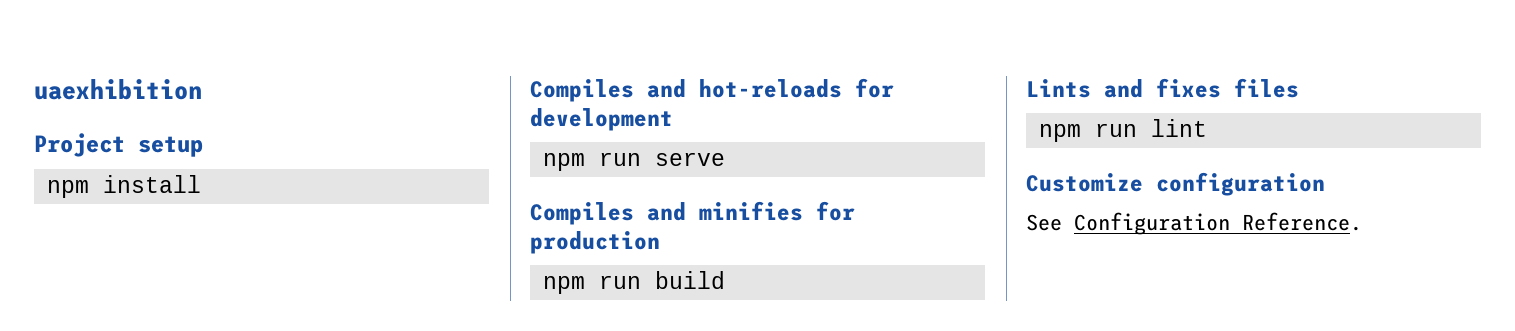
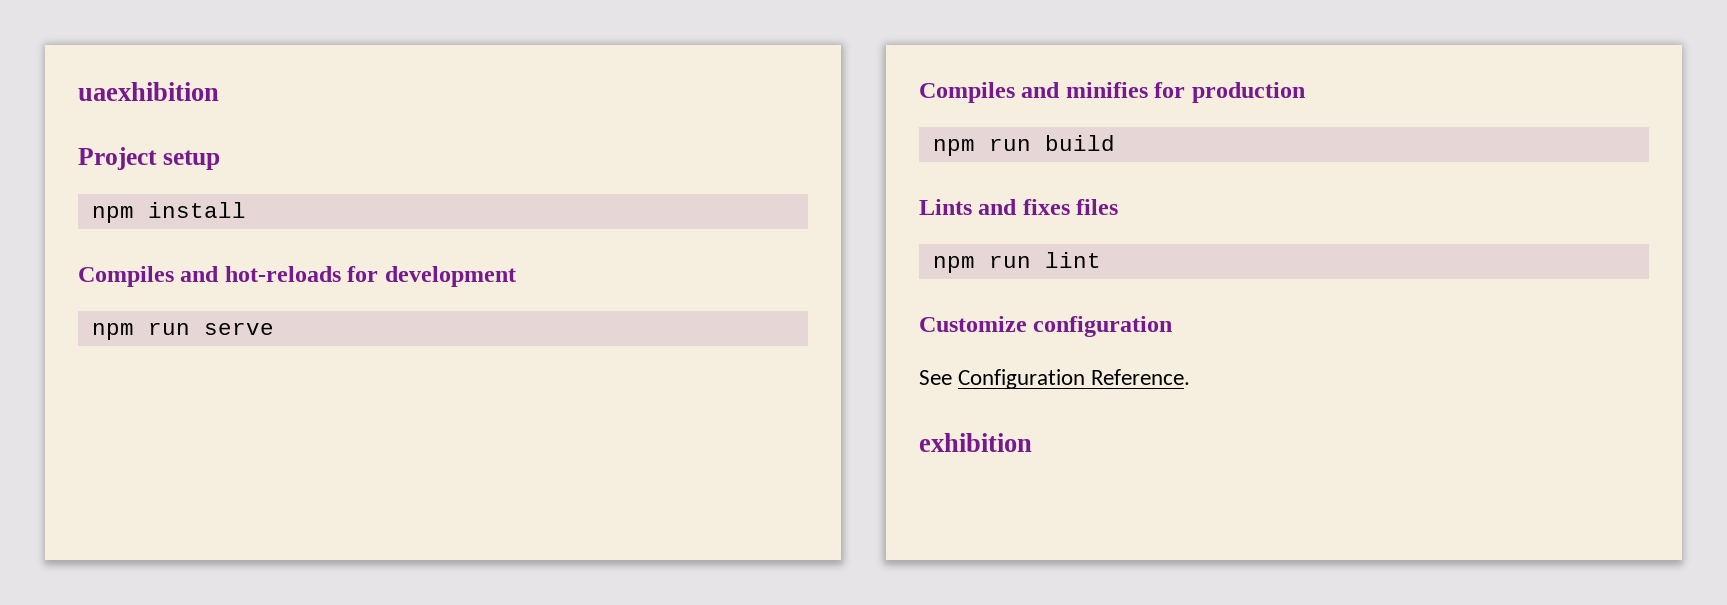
(1362, 221) none -> [919,433,1032,452] // exhibition

